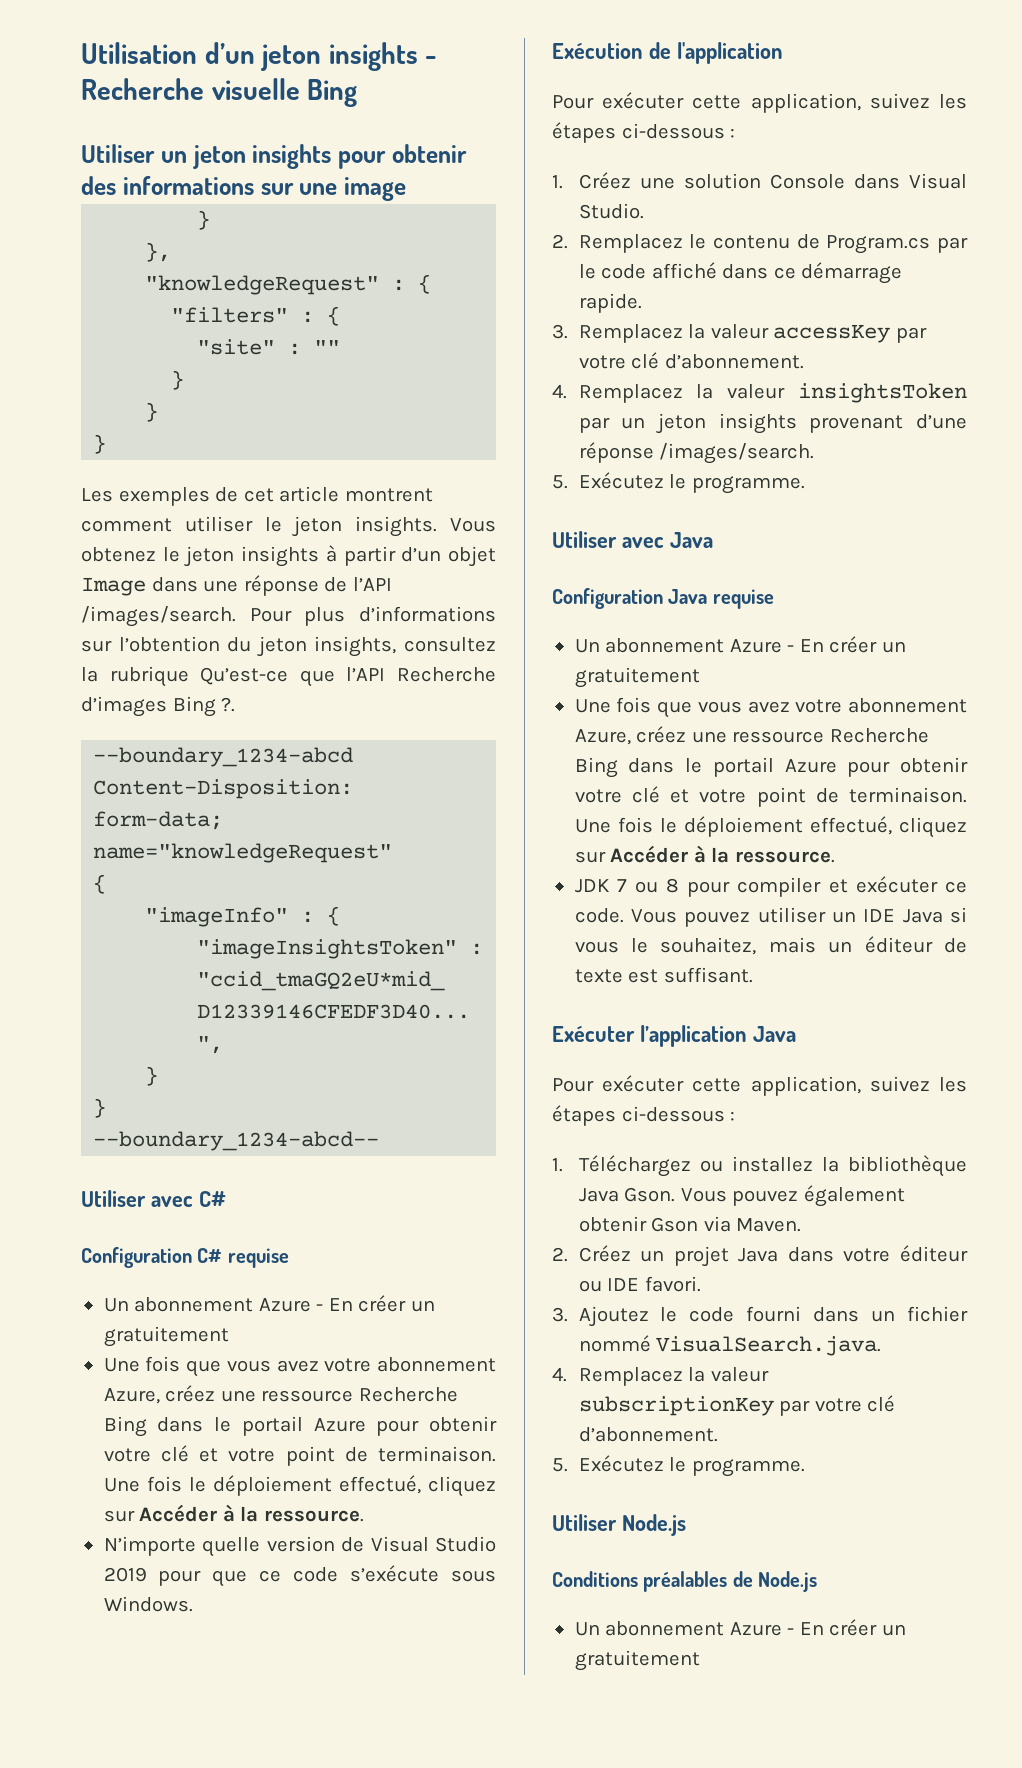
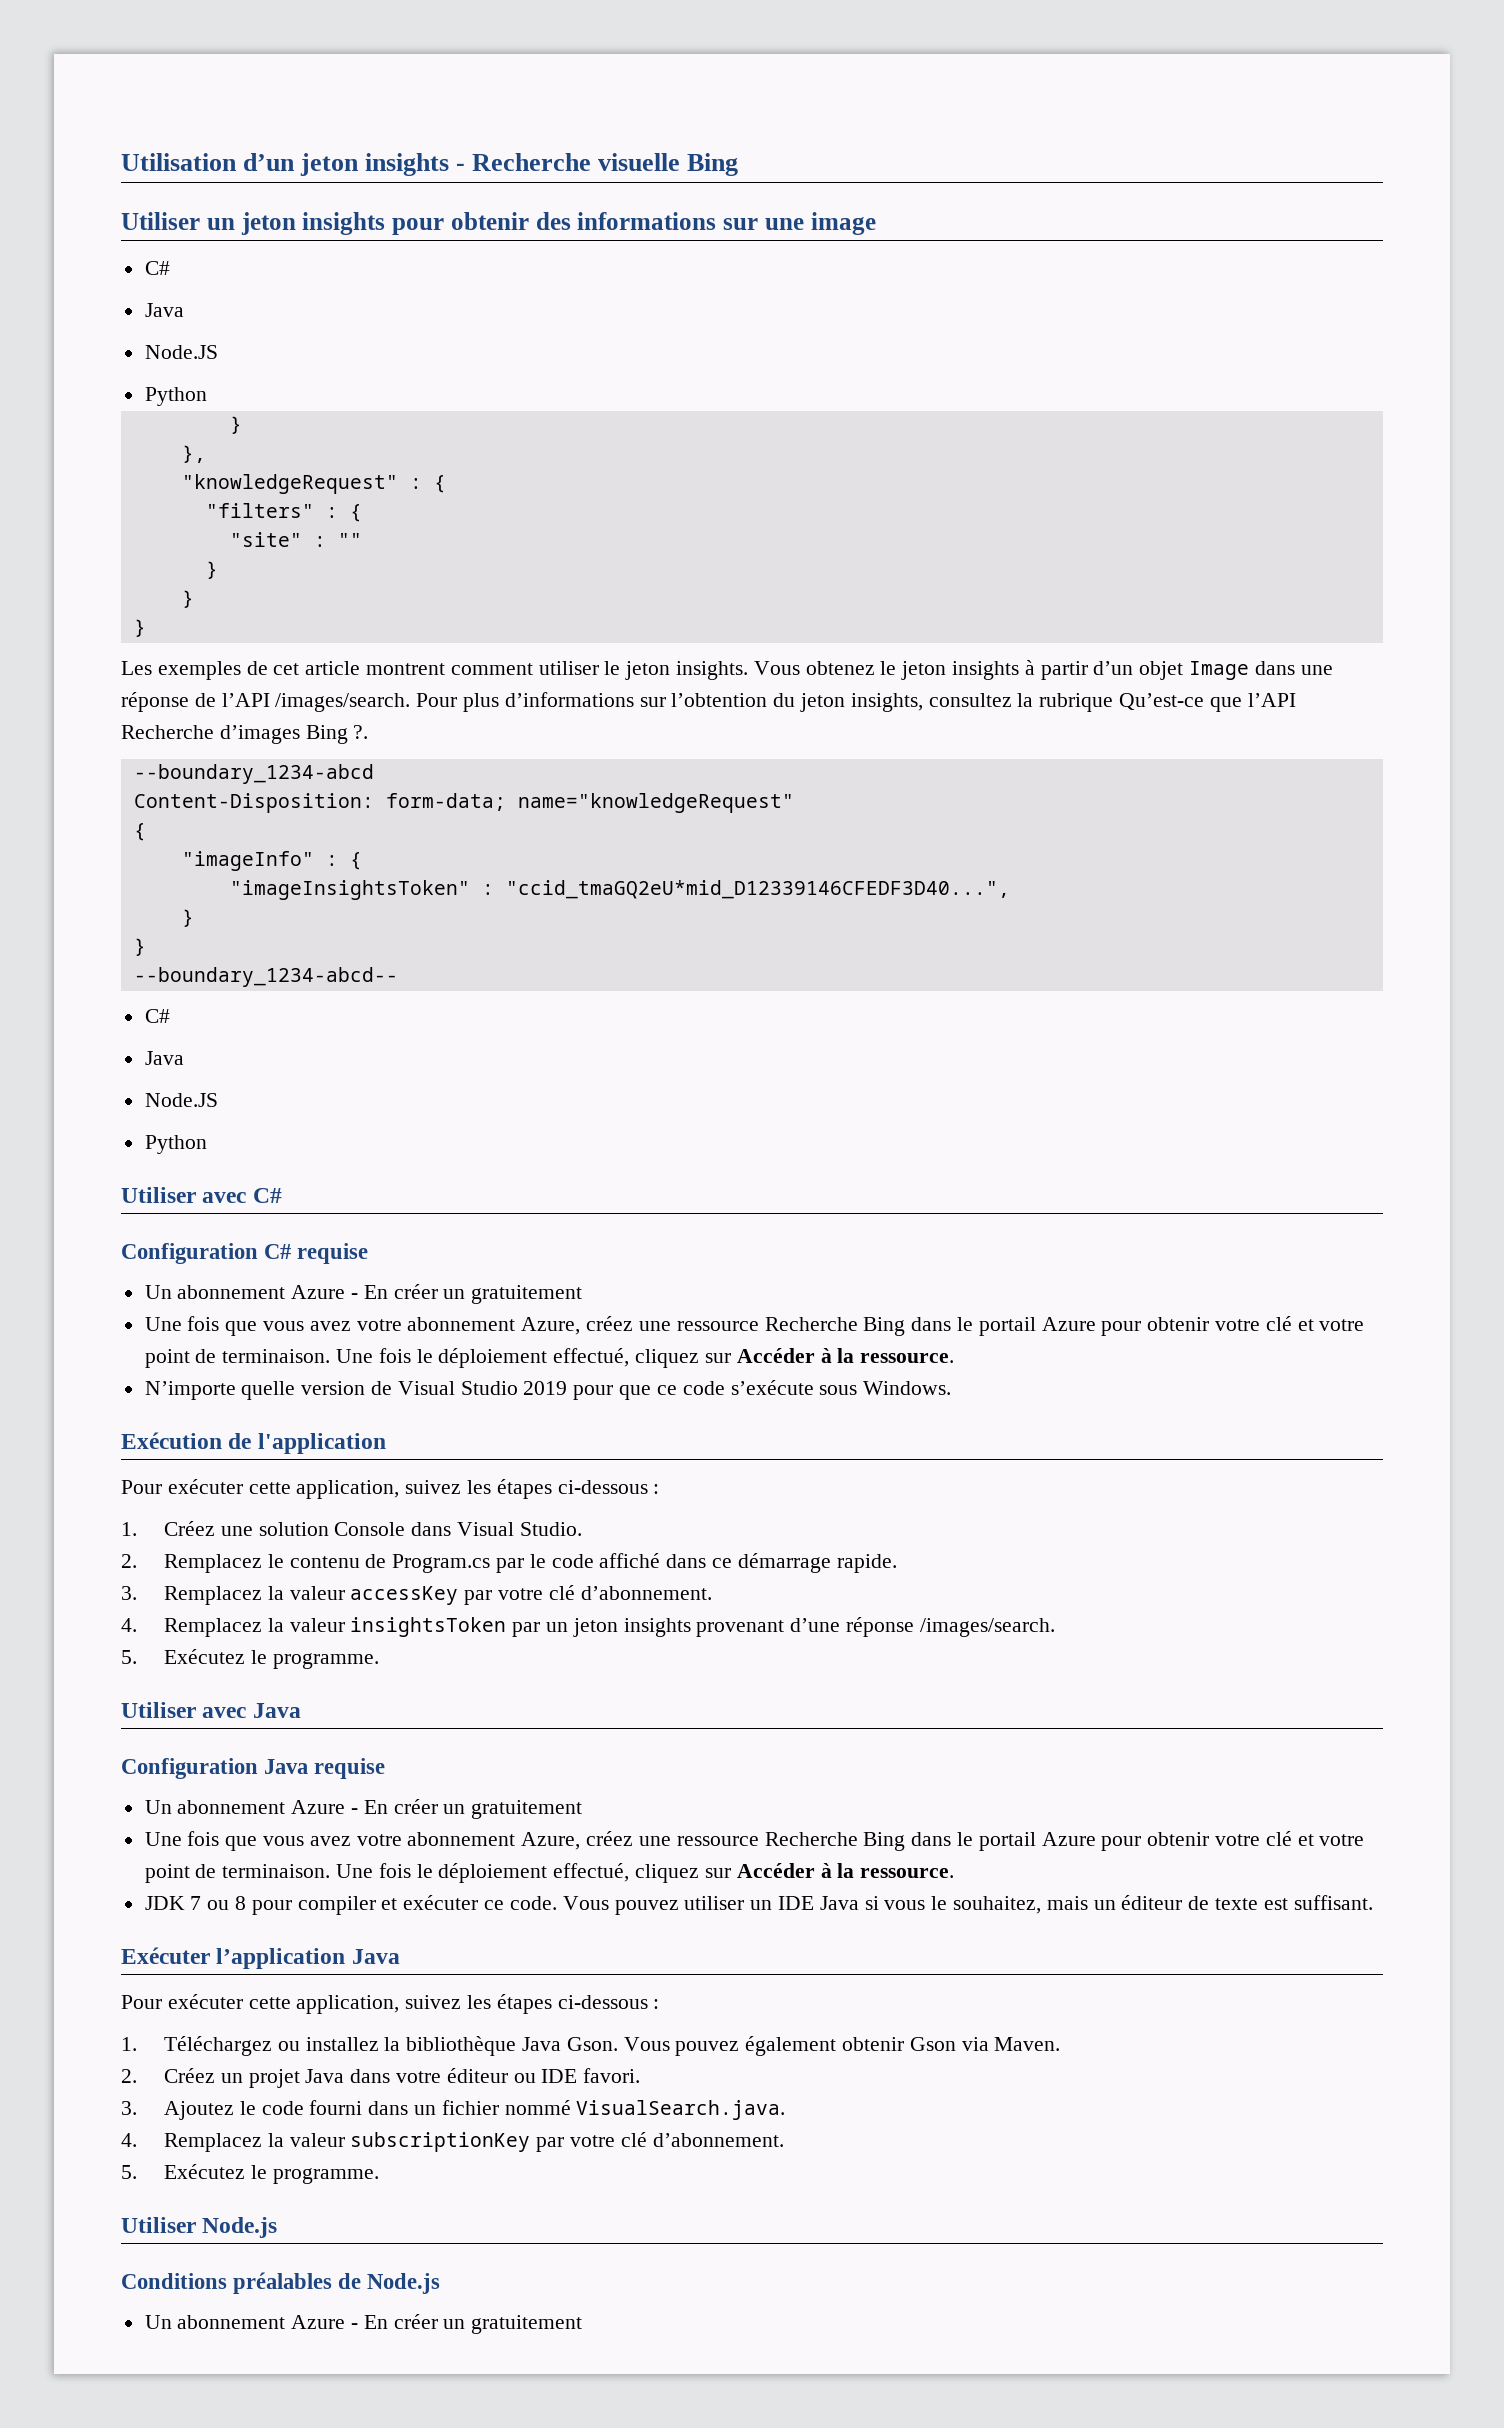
(406, 189) none -> [144,261,170,275] [144,303,184,317] [144,345,218,359] [144,387,207,406] // C# // Java // Node.JS // Python
(380, 1141) none -> [144,1009,170,1023] [144,1051,184,1065] [144,1093,218,1107] [144,1135,207,1154] // C# // Java // Node.JS // Python

